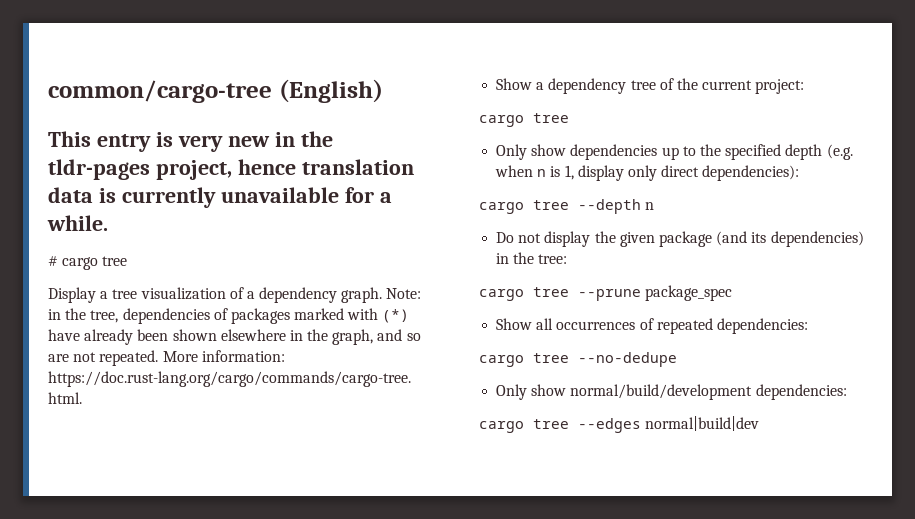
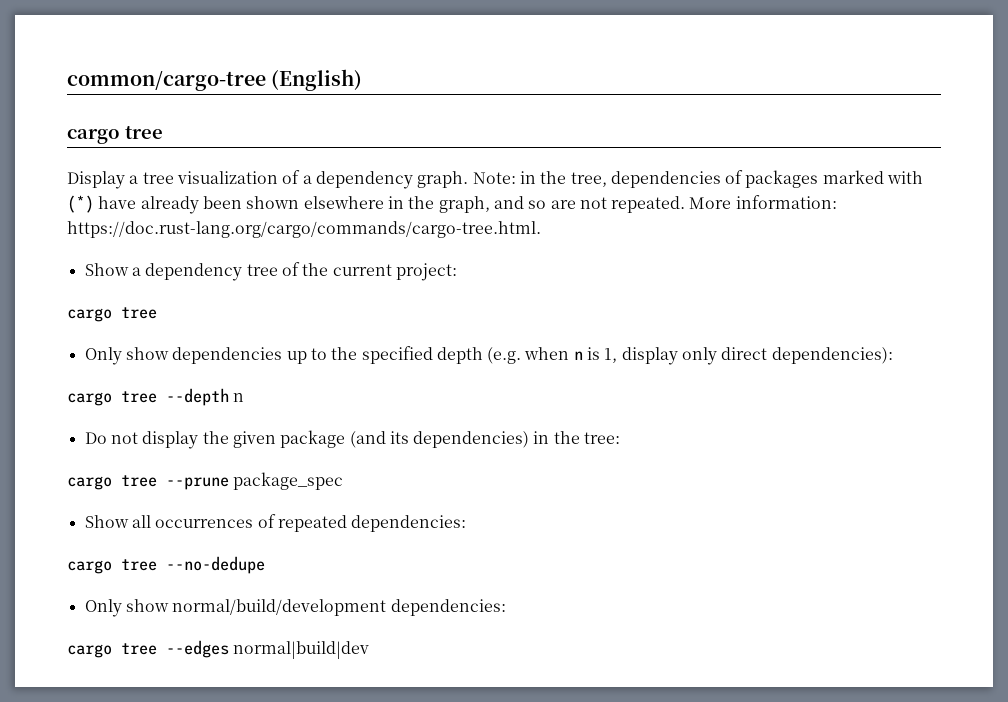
[48,131,333,152] [48,159,414,180] [48,187,392,208] [47,215,108,231] [48,256,58,266] This entry is very new in the tldr-pages project, hence translation data is currently unavailable for a while. // # -> (363, 80) none

